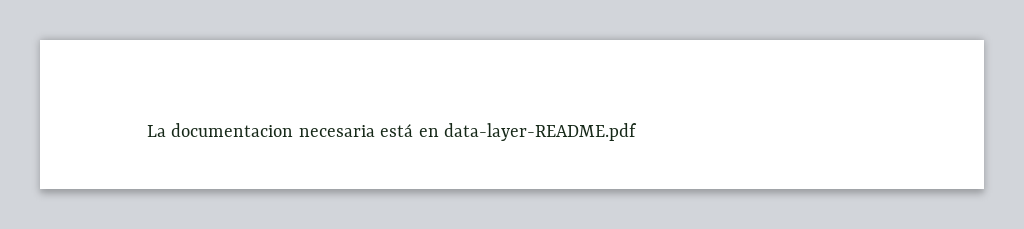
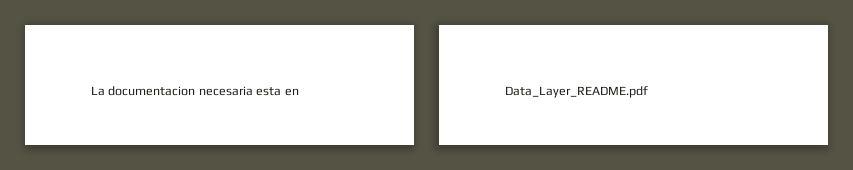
[380,123,637,141] está en data-layer-README.pdf -> [256,86,648,98] esta en Data_Layer_README.pdf

